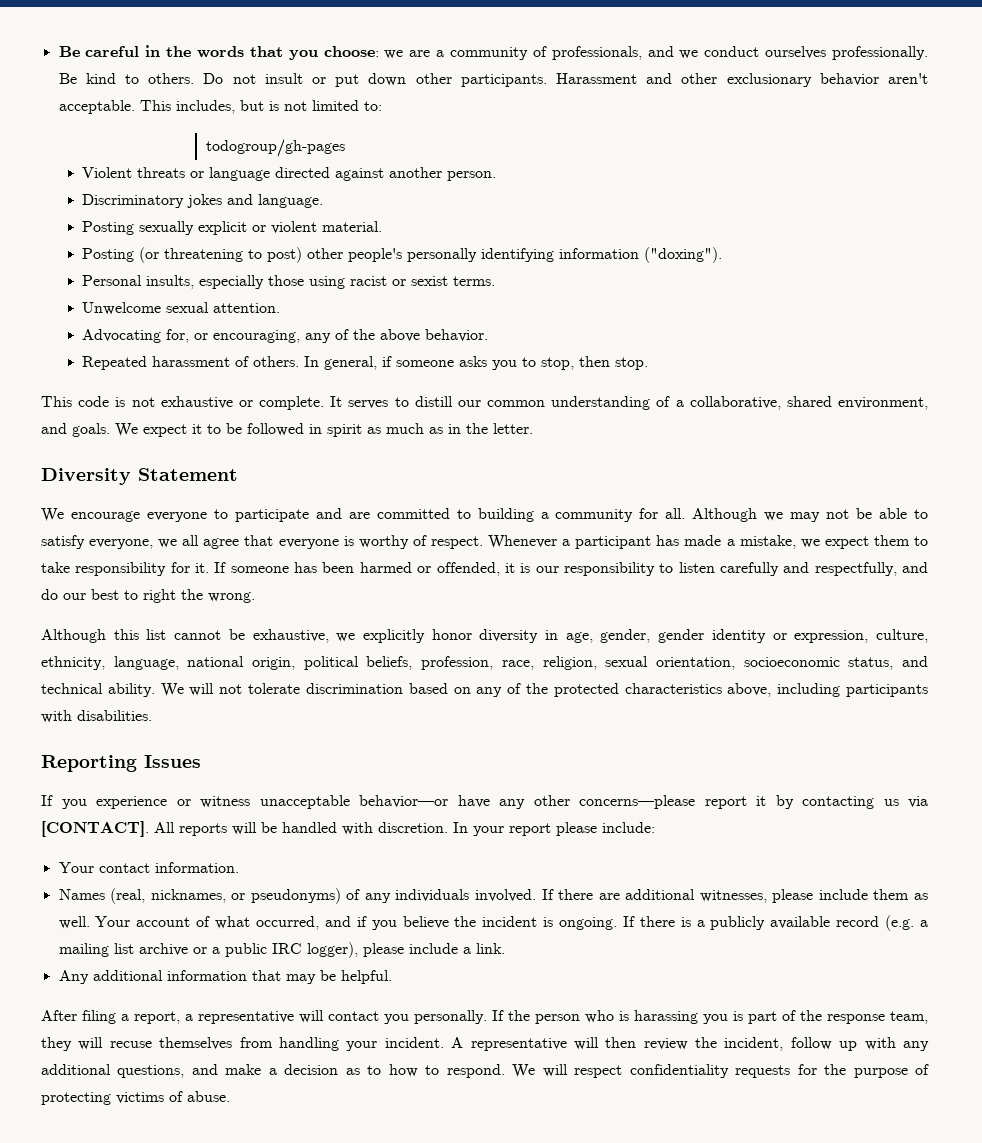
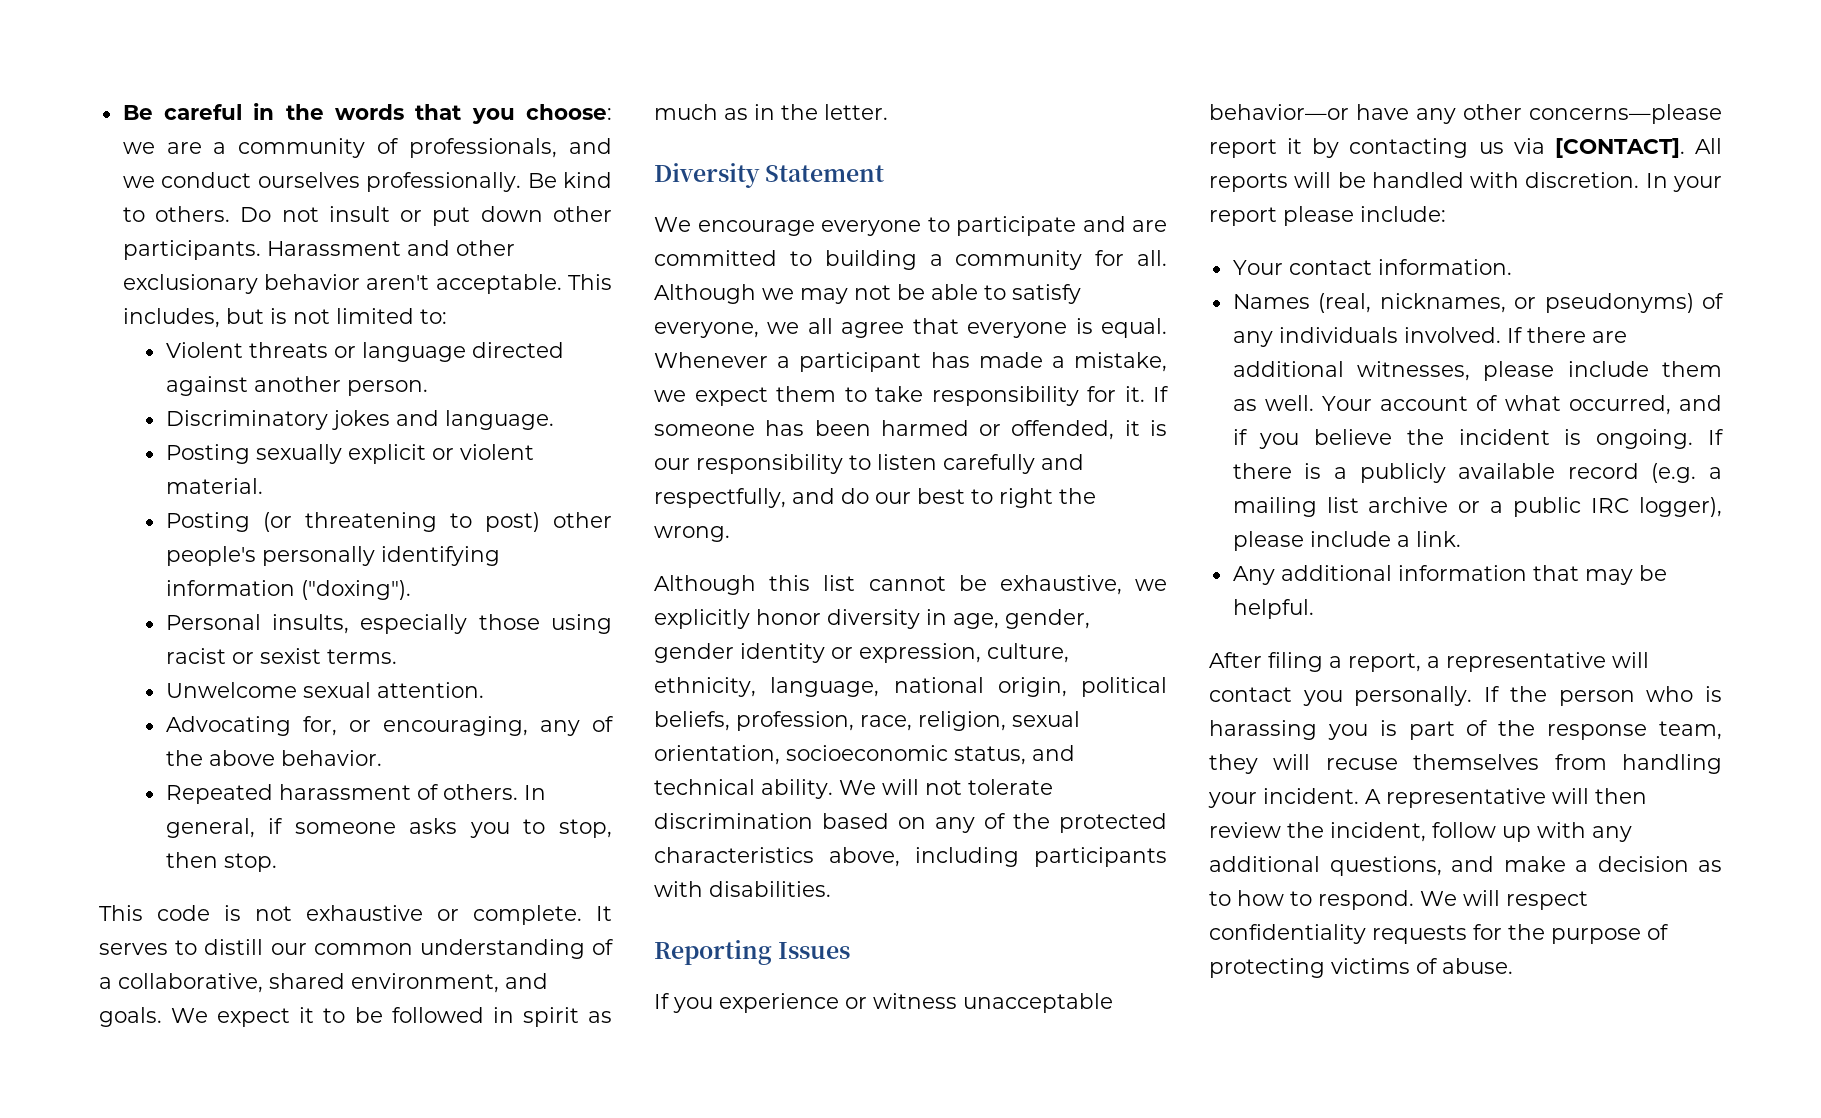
[205,139,345,157] // todogroup/gh-pages -> (447, 316) none
[358,535,483,549] worthy of respect. -> [1101,318,1167,338] equal.

